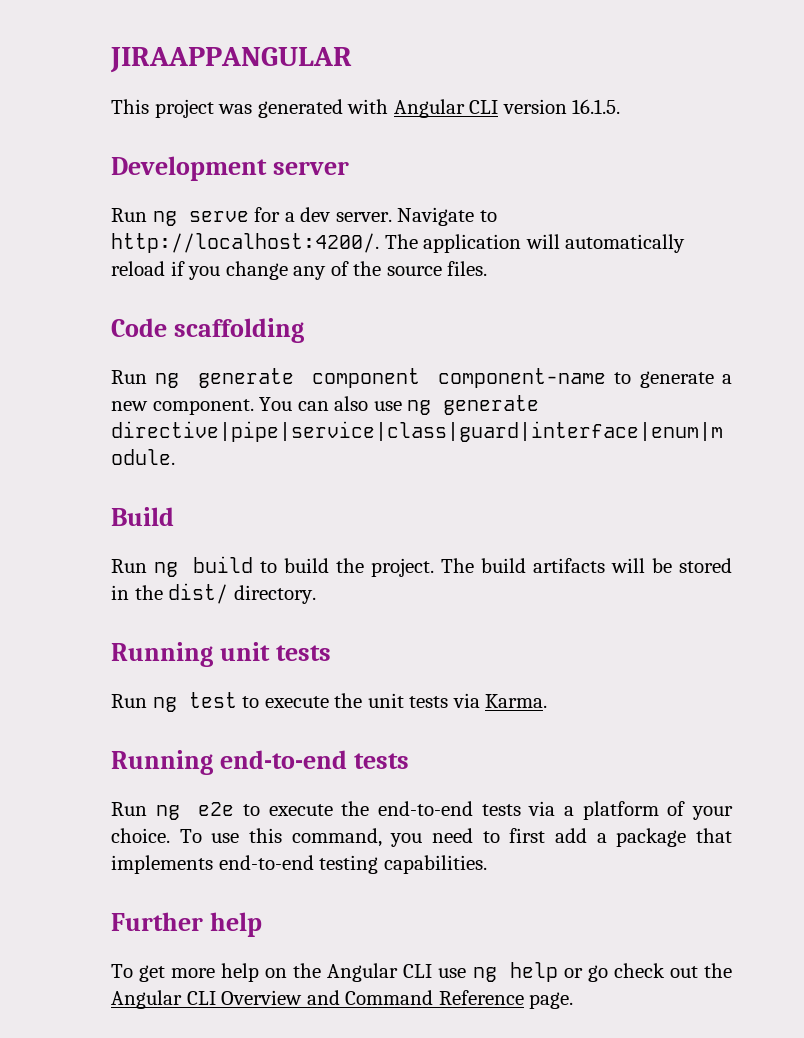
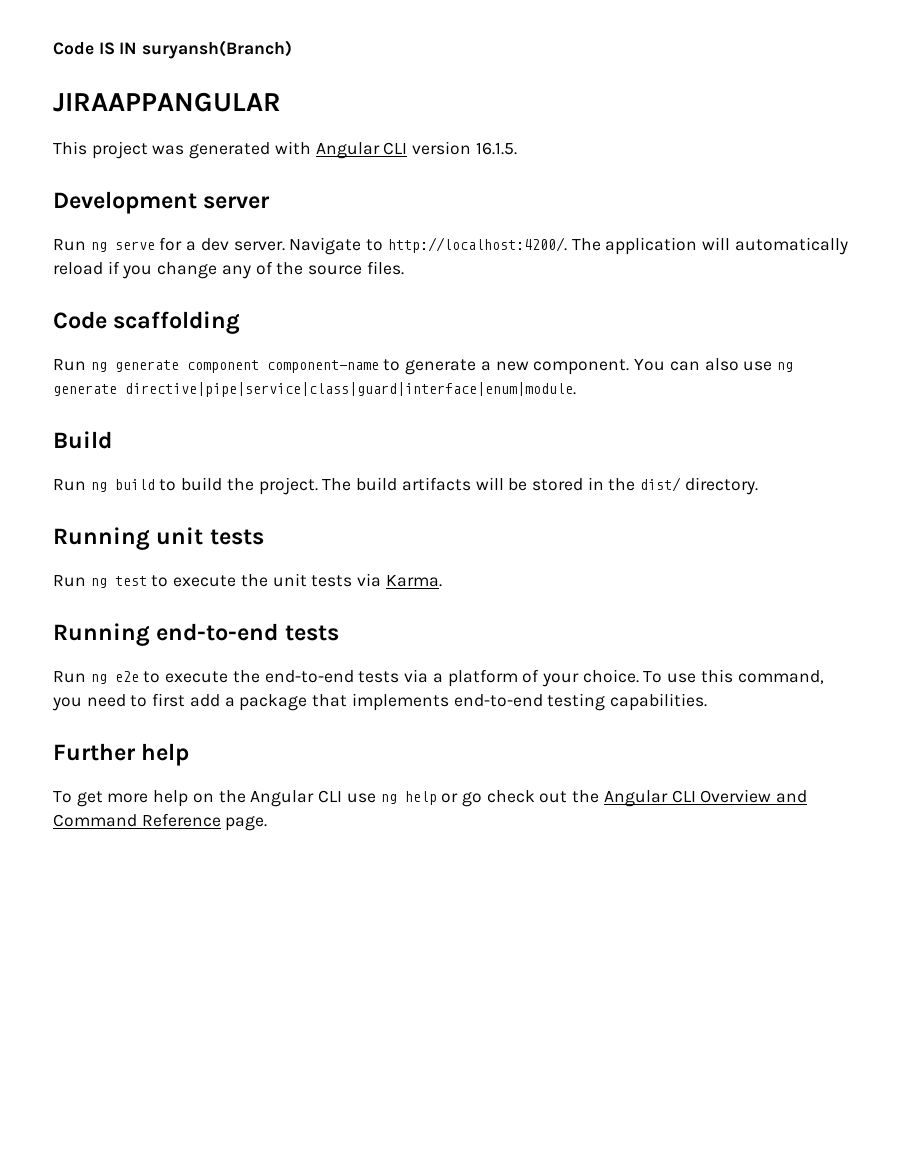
(110, 60) none -> [53,40,293,59] Code IS IN suryansh(Branch) //

